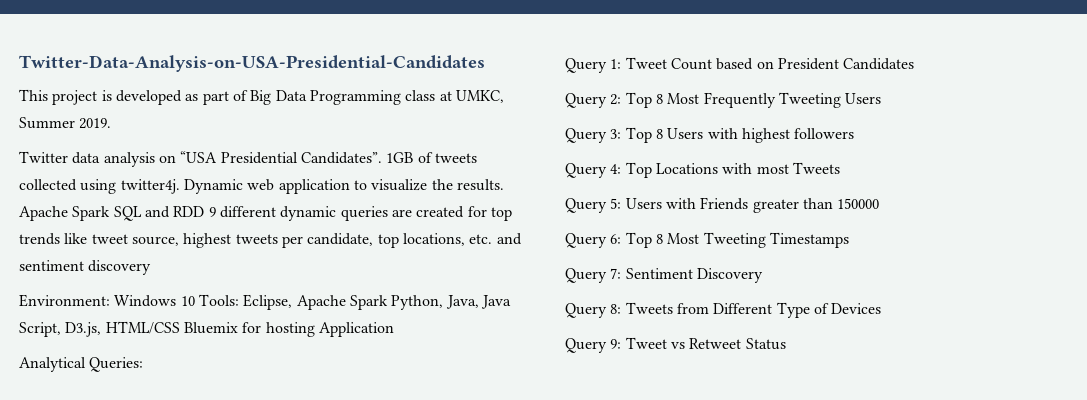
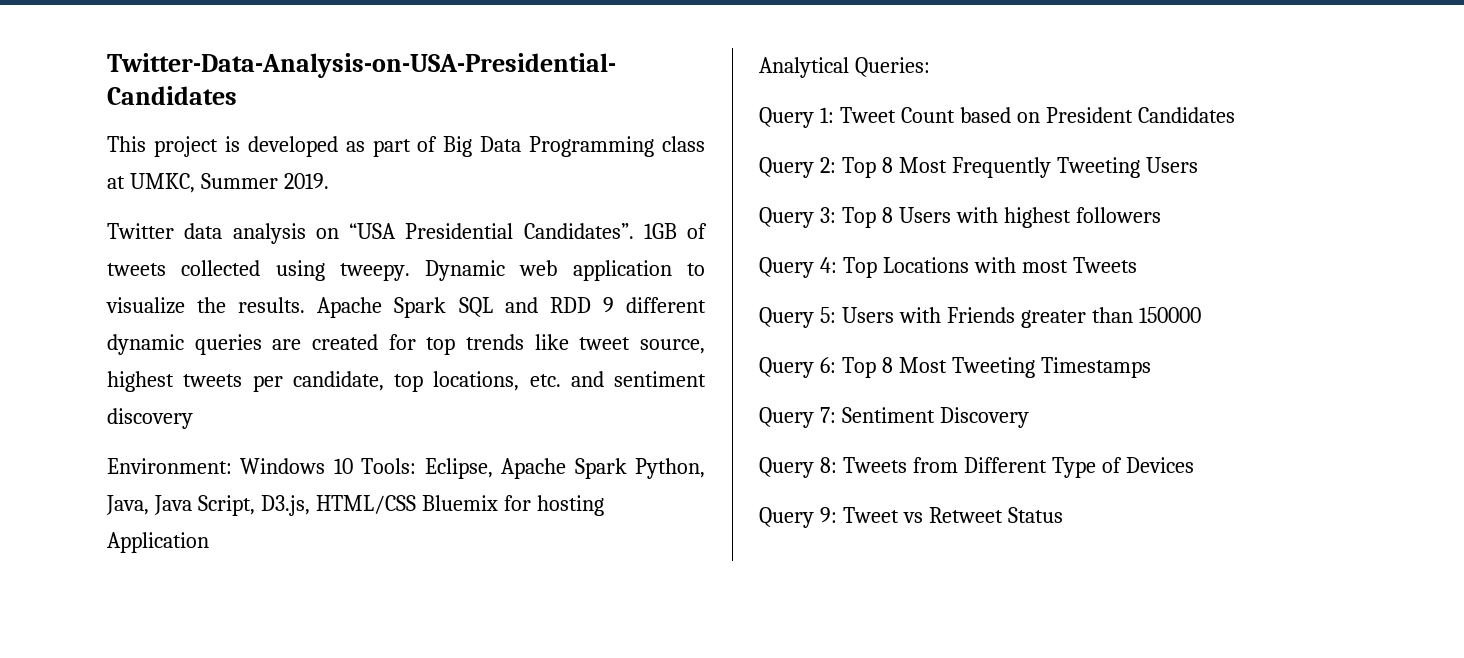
[120,179,180,194] twitter4j. -> [339,263,410,281] tweepy.

